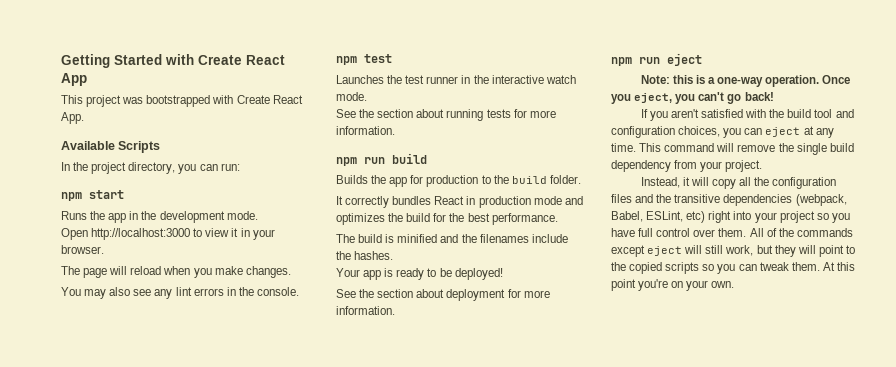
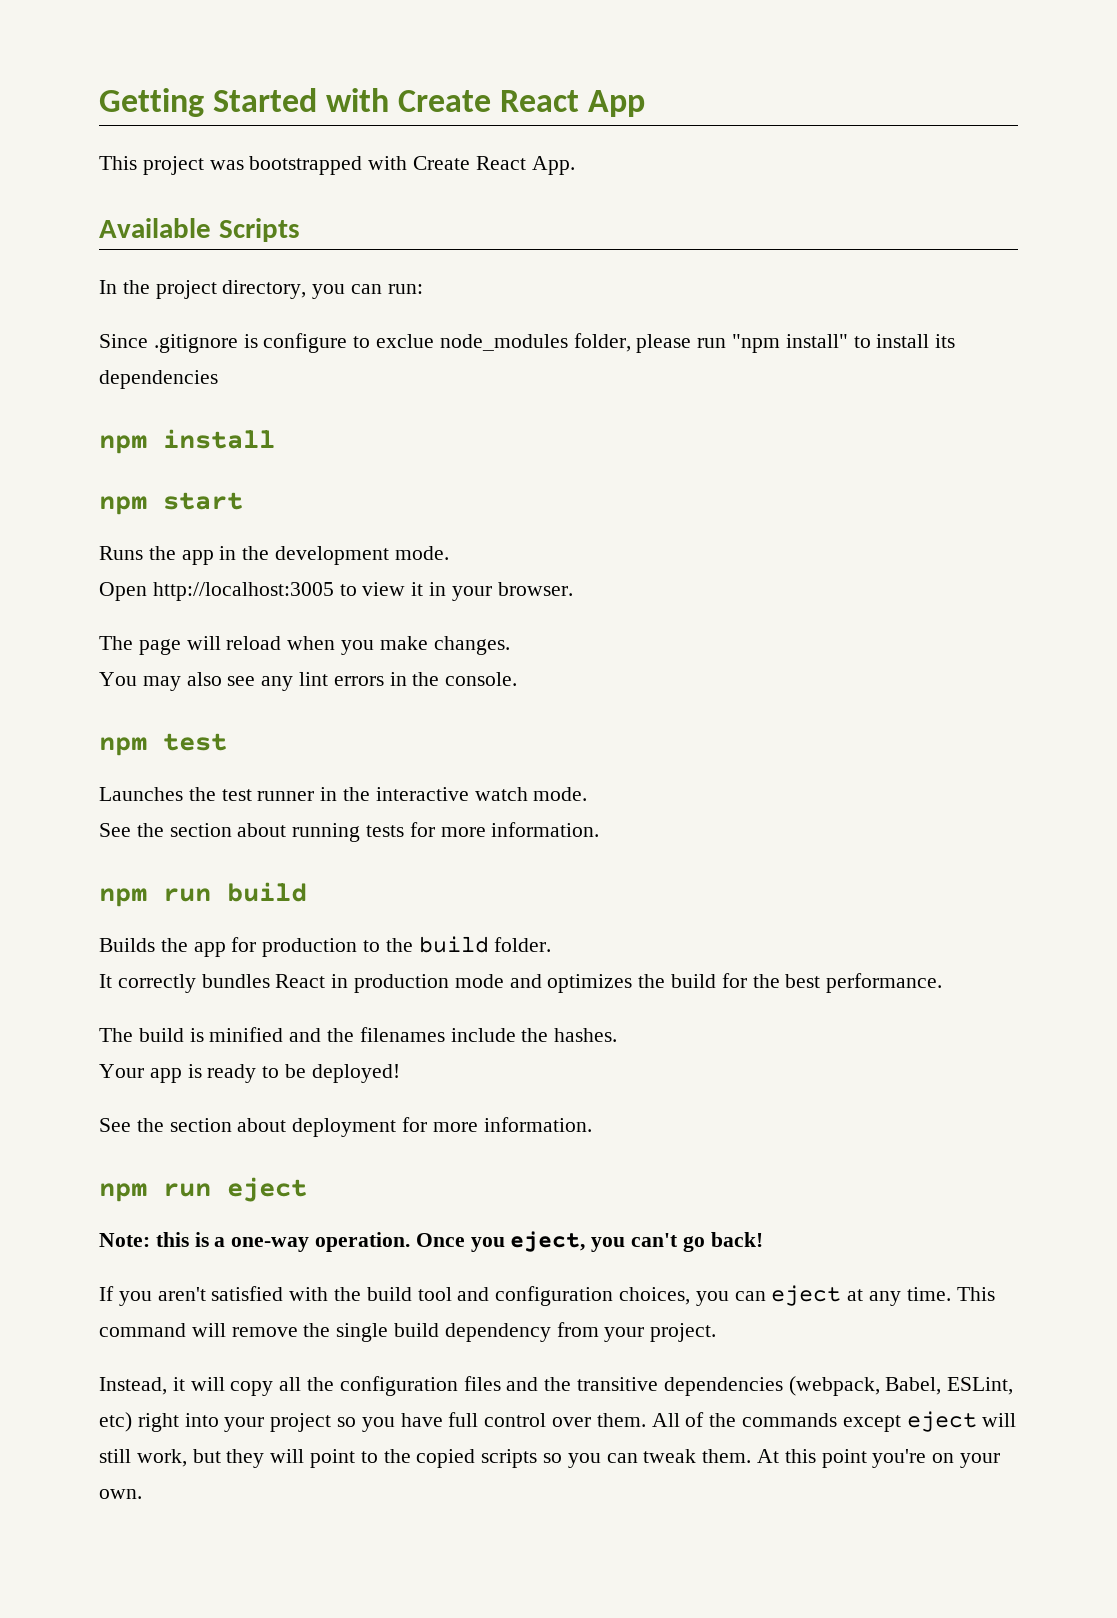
(240, 167) none -> [99,333,956,353] [99,370,218,389] [99,429,275,454] // Since .gitignore is configure to exclue node_modules folder, please run "npm install" to install its dependencies // npm install
[91,228,191,240] http://localhost:3000 -> [152,582,334,601] http://localhost:3005

